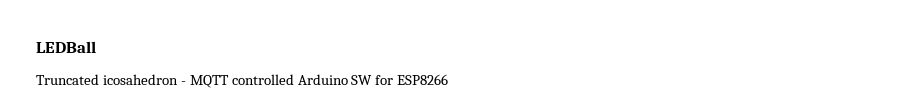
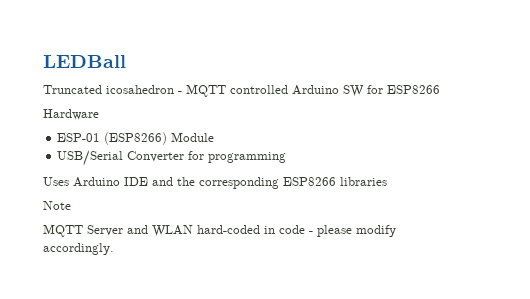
(449, 79) none -> [43,109,99,120] [57,132,215,145] [57,150,287,166] [43,177,387,189] [43,201,71,210] [43,224,396,237] [43,243,114,255] // Hardware // ESP-01 (ESP8266) Module // USB/Serial Converter for programming // Uses Arduino IDE and the corresponding ESP8266 libraries // Note // MQTT Server and WLAN hard-coded in code - please modify accordingly.

